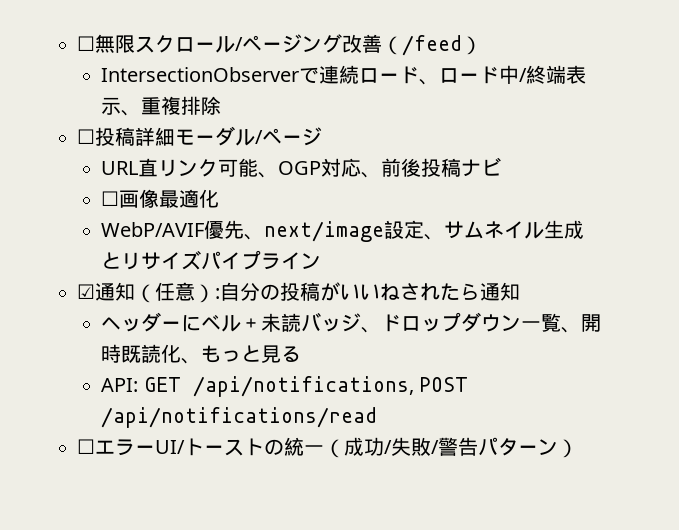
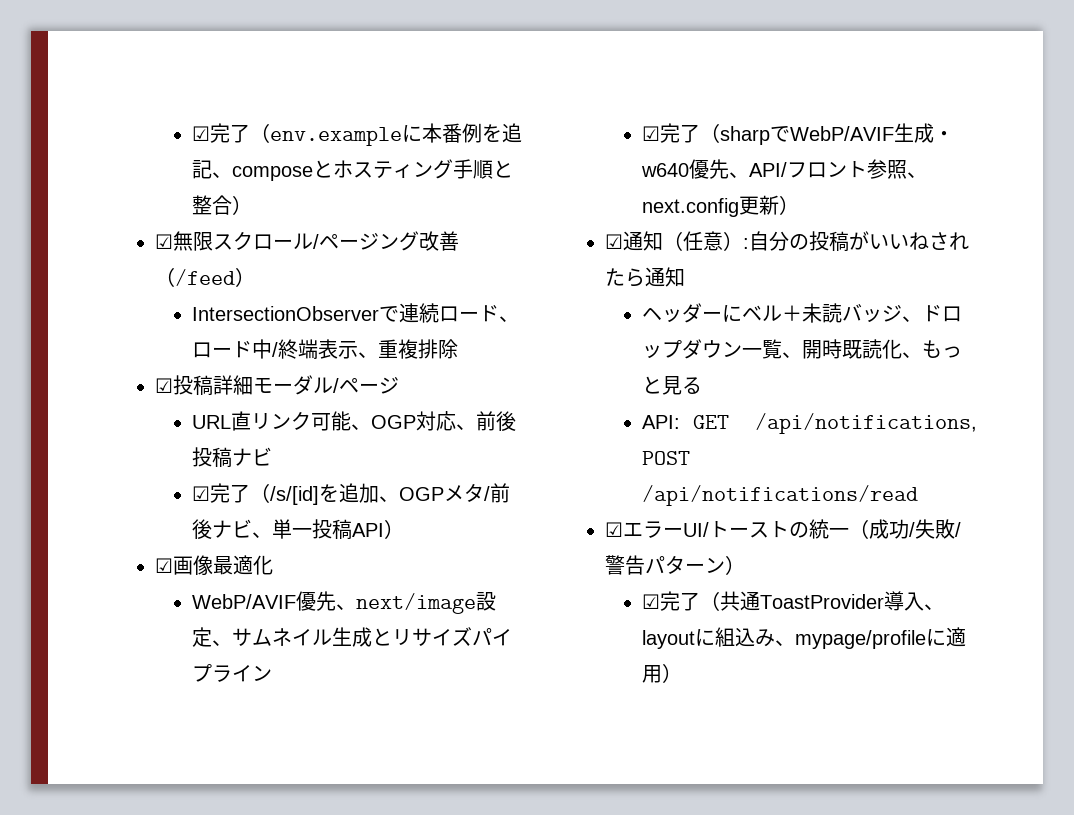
[77,36,95,51] ☐ -> [192,123,523,146] [192,159,514,181] [192,195,253,215] [155,234,173,249] ☑完了（env.exampleに本番例を追記、composeとホスティング手順と整合） // ☑
[77,129,95,144] ☐ -> [155,378,173,393] ☑
[101,191,120,206] ☐ -> [192,483,511,505] [192,519,405,540] [155,558,173,573] ☑完了（/s/[id]を追加、OGPメタ/前後ナビ、単一投稿API） // ☑
(322, 261) none -> [642,123,955,145] [641,159,928,179] [642,195,800,217] // ☑完了（sharpでWebP/AVIF生成・w640優先、API/フロント参照、next.config更新）
[77,439,95,454] ☐ -> [605,522,623,537] ☑
(578, 448) none -> [642,591,945,611] [642,627,967,649] [642,663,683,683] // ☑完了（共通ToastProvider導入、layoutに組込み、mypage/profileに適用）

